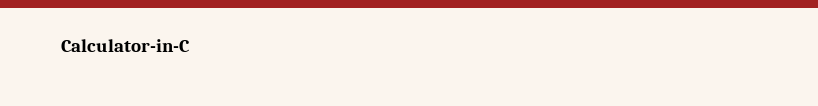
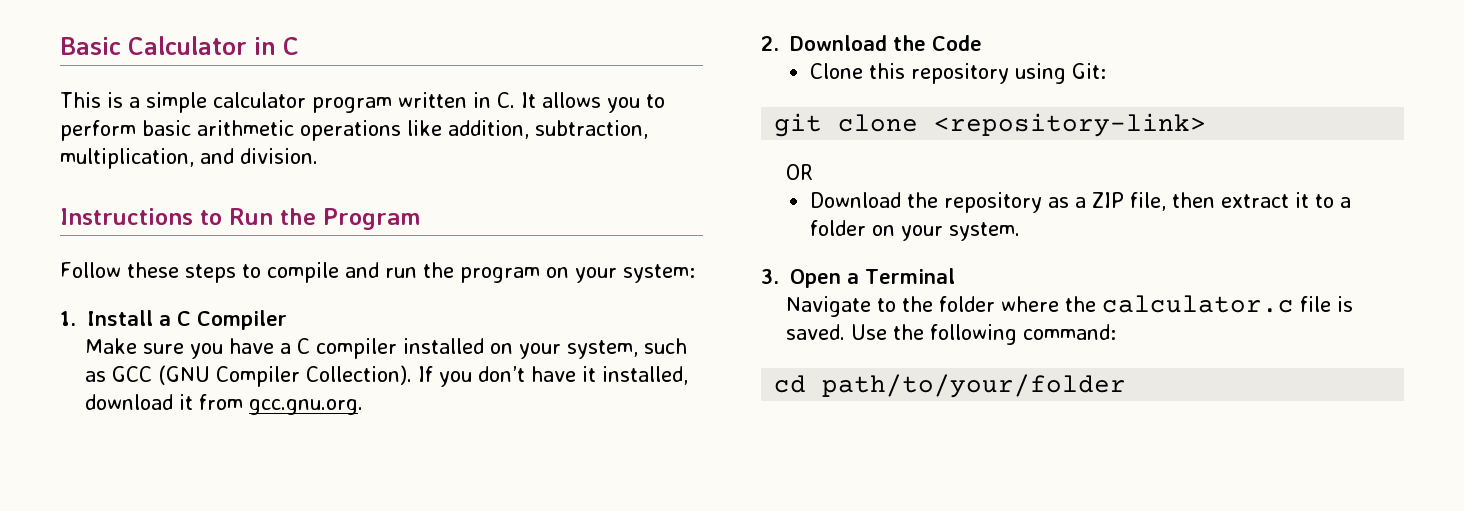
[61,39,190,52] Calculator-in-C -> [60,36,299,55] [60,92,665,113] [60,120,648,141] [60,148,318,169] [60,208,420,230] [60,262,695,283] [60,310,287,330] [85,338,688,359] [85,365,689,387] [85,394,364,415] [761,35,982,51] [810,63,1107,84] [774,113,1207,137] [786,164,814,180] [810,192,1352,213] [810,220,1021,241] [761,268,955,288] [786,295,1354,317] [786,324,1117,345] [774,374,1127,398] Basic Calculator in C // This is a simple calculator program written in C. It allows you to perform basic arithmetic operations like addition, subtraction, multiplication, and division. // Instructions to Run the Program // Follow these steps to compile and run the program on your system: // 1. Install a C Compiler // Make sure you have a C compiler installed on your system, such as GCC (GNU Compiler Collection). If you don’t have it installed, download it from gcc.gnu.org. // 2. Download the Code // Clone this repository using Git: // git clone <repository-link> // OR // Download the repository as a ZIP file, then extract it to a folder on your system. // 3. Open a Terminal // Navigate to the folder where the calculator.c file is saved. Use the following command: // cd path/to/your/folder

